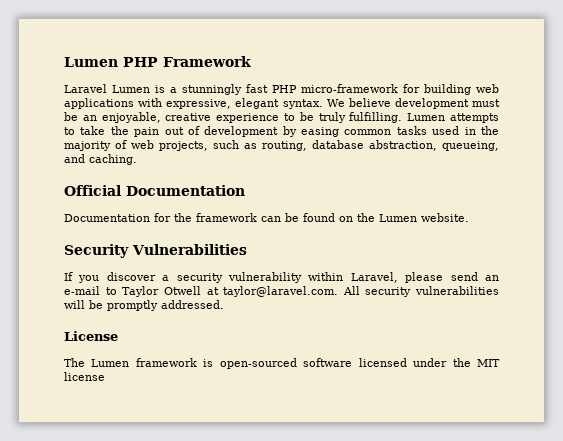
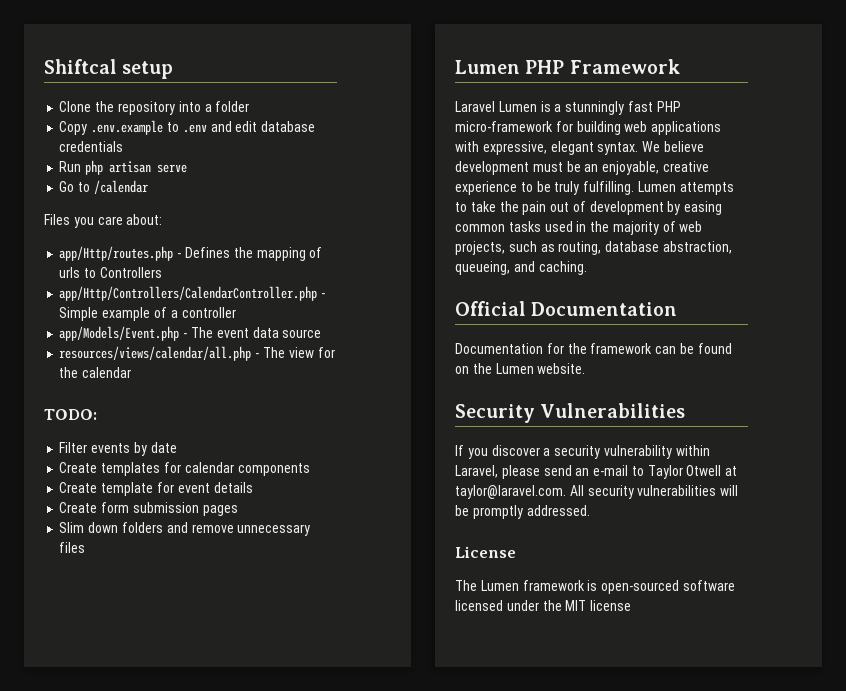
(64, 62) none -> [44,59,174,79] [59,101,250,115] [59,120,316,135] [59,141,124,152] [59,160,188,175] [59,180,148,194] [44,214,163,228] [59,246,323,261] [59,267,162,278] [59,286,326,301] [59,307,236,321] [59,326,322,341] [59,346,335,361] [59,367,132,378] [44,409,97,420] [59,442,177,456] [59,462,310,476] [59,482,253,496] [59,502,238,516] [59,522,311,536] [59,542,86,553] Shiftcal setup // Clone the repository into a folder // Copy .env.example to .env and edit database credentials // Run php artisan serve // Go to /calendar // Files you care about: // app/Http/routes.php - Defines the mapping of urls to Controllers // app/Http/Controllers/CalendarController.php - Simple example of a controller // app/Models/Event.php - The event data source // resources/views/calendar/all.php - The view for the calendar // TODO: // Filter events by date // Create templates for calendar components // Create template for event details // Create form submission pages // Slim down folders and remove unnecessary files //

